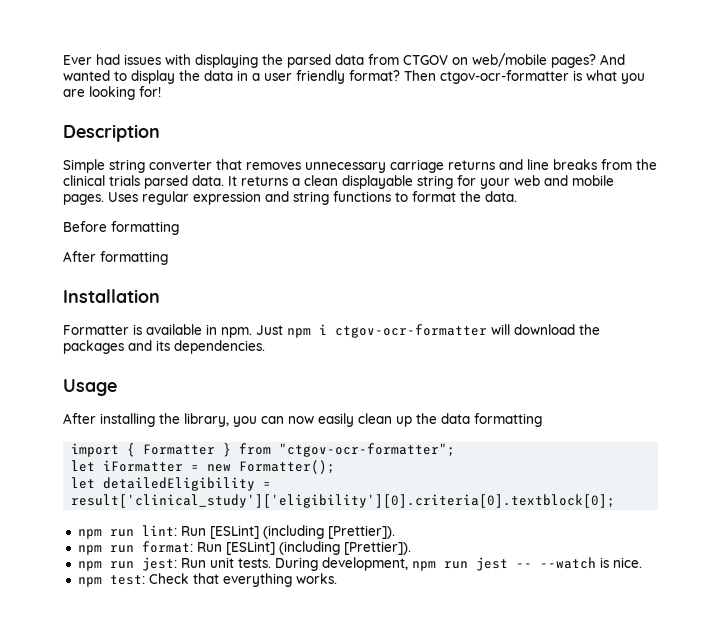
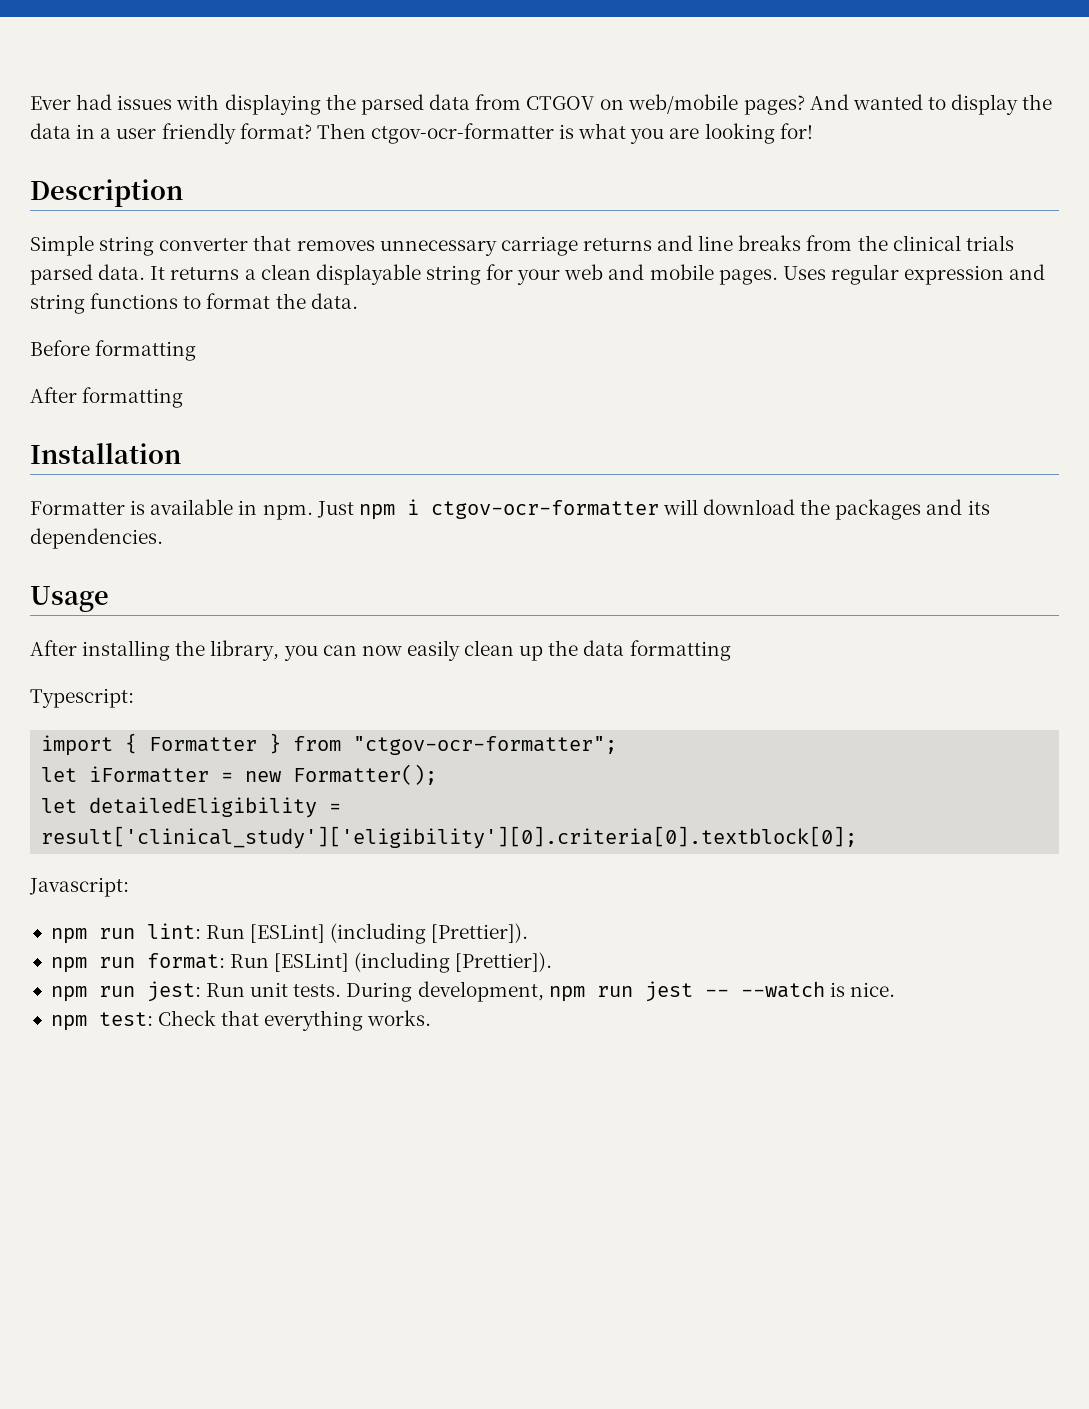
(542, 420) none -> [30,688,134,708] // Typescript:
(616, 501) none -> [29,877,129,897] // Javascript:

